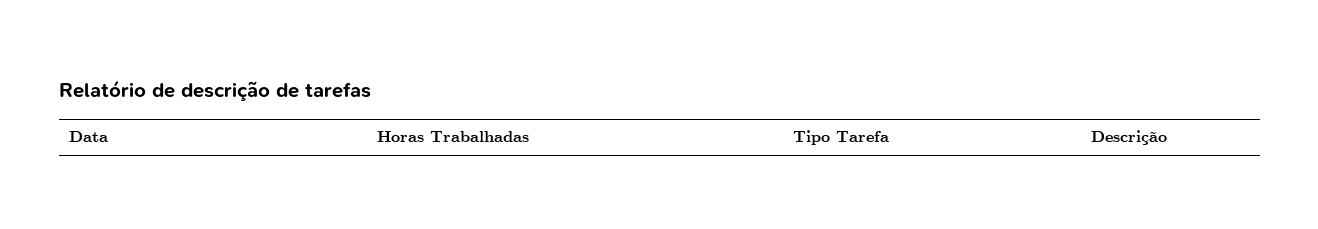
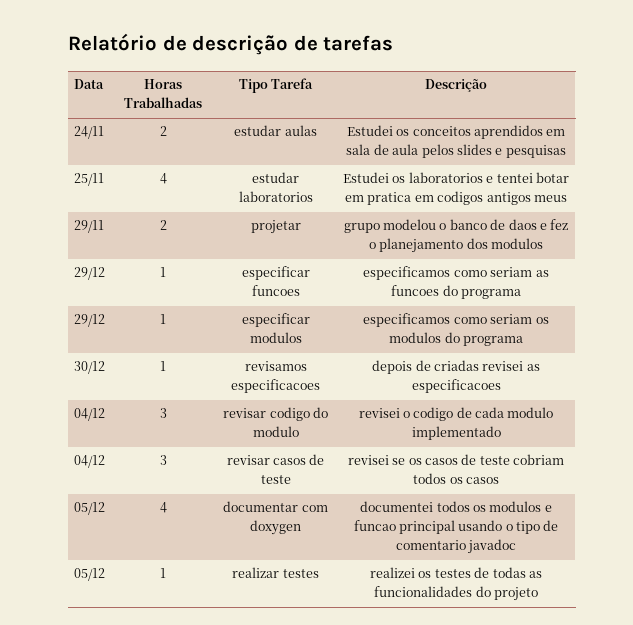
(1167, 137) none -> [73,126,104,139] [159,126,167,136] [234,125,317,136] [346,125,566,139] [346,144,566,158] [73,173,104,186] [159,173,167,184] [252,172,299,183] [238,191,313,202] [343,172,569,183] [345,191,567,205] [73,220,104,233] [159,220,167,230] [250,220,301,234] [343,219,569,233] [368,238,544,253] [73,267,105,280] [160,267,166,277] [241,266,310,280] [251,285,300,296] [363,266,549,280] [391,285,521,299] [73,314,105,327] [160,314,166,324] [241,313,310,327] [249,332,302,343] [363,313,549,327] [389,332,523,346] [73,361,105,374] [160,361,166,371] [244,361,307,371] [231,379,320,393] [372,360,540,374] [411,379,501,393] [73,408,105,421] [159,408,167,418] [223,407,328,421] [252,426,299,437] [358,407,554,421] [411,426,501,440] [73,455,105,468] [159,455,167,465] [226,454,325,465] [260,475,291,484] [347,454,565,465] [413,473,499,484] [73,502,105,515] [159,502,167,513] [223,501,328,512] [250,520,301,535] [360,501,552,512] [353,520,559,534] [395,539,517,554] [73,568,105,581] [160,568,166,578] [232,567,319,578] [370,567,542,578] [374,586,538,601] // 24/11 | 2 | estudar aulas | Estudei os conceitos aprendidos em sala de aula pelos slides e pesquisas // 25/11 | 4 | estudar laboratorios | Estudei os laboratorios e tentei botar em pratica em codigos antigos meus // 29/11 | 2 | projetar | grupo modelou o banco de daos e fez o planejamento dos modulos // 29/12 | 1 | especificar funcoes | especificamos como seriam as funcoes do programa // 29/12 | 1 | especificar modulos | especificamos como seriam os modulos do programa // 30/12 | 1 | revisamos especificacoes | depois de criadas revisei as especificacoes // 04/12 | 3 | revisar codigo do modulo | revisei o codigo de cada modulo implementado // 04/12 | 3 | revisar casos de teste | revisei se os casos de teste cobriam todos os casos // 05/12 | 4 | documentar com doxygen | documentei todos os modulos e funcao principal usando o tipo de comentario javadoc // 05/12 | 1 | realizar testes | realizei os testes de todas as funcionalidades do projeto

